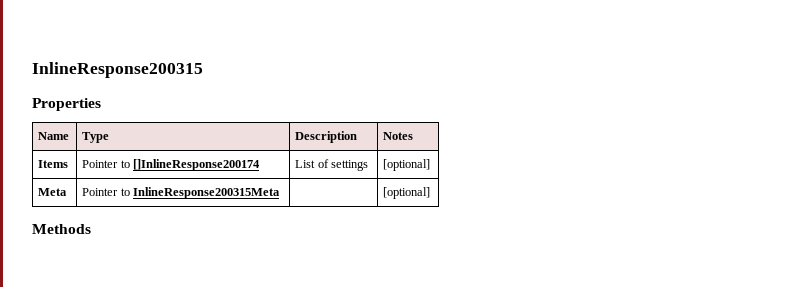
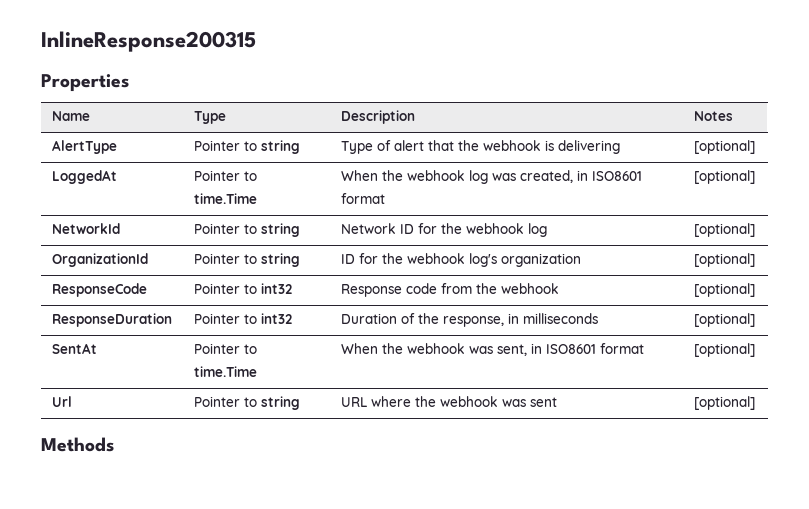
[38,160,69,168] [82,159,261,171] [295,159,369,171] [383,159,431,171] [38,188,68,196] [82,187,281,199] Items | Pointer to []InlineResponse200174 | List of settings | [optional] // Meta | Pointer to InlineResponse200315Meta | -> [51,140,117,154] [193,140,300,154] [340,140,620,154] [693,140,755,154] [51,170,117,184] [193,170,257,181] [193,193,257,204] [340,170,642,184] [340,193,385,204] [693,170,755,184] [51,223,120,234] [193,223,300,237] [340,223,547,237] [693,223,755,237] [51,253,148,267] [193,253,300,267] [340,253,581,267] [693,253,755,267] [51,283,147,297] [193,283,292,294] [340,283,559,297] [693,283,755,297] [51,313,172,327] [193,313,292,324] [340,313,598,327] [693,313,755,327] [51,343,97,354] [193,343,257,354] [193,366,257,377] [340,343,644,356] [693,343,755,357] [51,396,72,407] [193,396,300,410] [340,396,557,407] AlertType | Pointer to string | Type of alert that the webhook is delivering | [optional] // LoggedAt | Pointer to time.Time | When the webhook log was created, in ISO8601 format | [optional] // NetworkId | Pointer to string | Network ID for the webhook log | [optional] // OrganizationId | Pointer to string | ID for the webhook log's organization | [optional] // ResponseCode | Pointer to int32 | Response code from the webhook | [optional] // ResponseDuration | Pointer to int32 | Duration of the response, in milliseconds | [optional] // SentAt | Pointer to time.Time | When the webhook was sent, in ISO8601 format | [optional] // Url | Pointer to string | URL where the webhook was sent

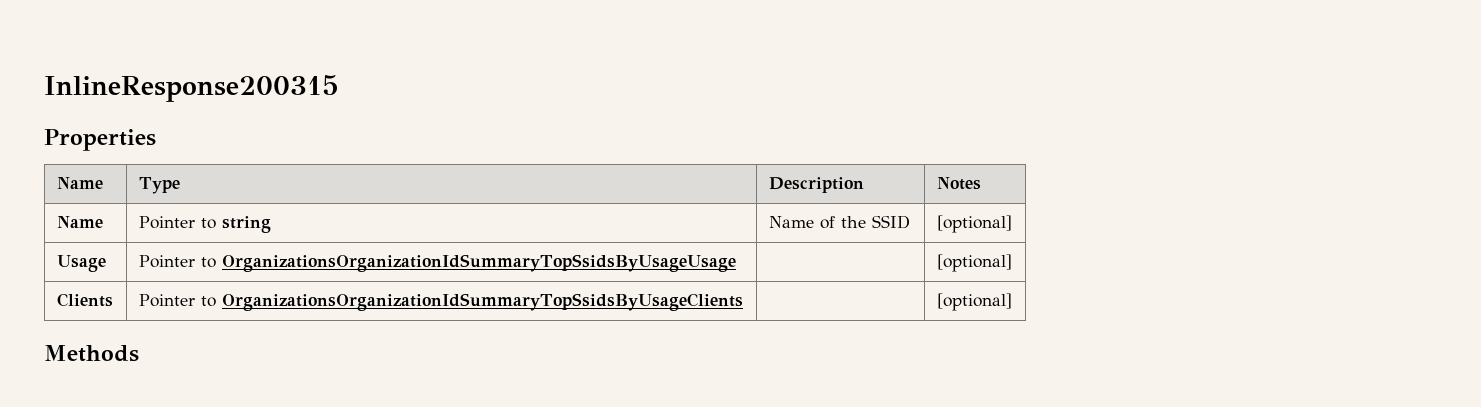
[51,140,117,154] [193,140,300,154] [340,140,620,154] [693,140,755,154] [51,170,117,184] [193,170,257,181] [193,193,257,204] [340,170,642,184] [340,193,385,204] [693,170,755,184] [51,223,120,234] [193,223,300,237] [340,223,547,237] [693,223,755,237] [51,253,148,267] [193,253,300,267] [340,253,581,267] [693,253,755,267] [51,283,147,297] [193,283,292,294] [340,283,559,297] [693,283,755,297] [51,313,172,327] [193,313,292,324] [340,313,598,327] [693,313,755,327] [51,343,97,354] [193,343,257,354] [193,366,257,377] [340,343,644,356] [693,343,755,357] [51,396,72,407] [193,396,300,410] [340,396,557,407] AlertType | Pointer to string | Type of alert that the webhook is delivering | [optional] // LoggedAt | Pointer to time.Time | When the webhook log was created, in ISO8601 format | [optional] // NetworkId | Pointer to string | Network ID for the webhook log | [optional] // OrganizationId | Pointer to string | ID for the webhook log's organization | [optional] // ResponseCode | Pointer to int32 | Response code from the webhook | [optional] // ResponseDuration | Pointer to int32 | Duration of the response, in milliseconds | [optional] // SentAt | Pointer to time.Time | When the webhook was sent, in ISO8601 format | [optional] // Url | Pointer to string | URL where the webhook was sent -> [56,216,103,228] [138,216,271,233] [768,215,910,229] [936,215,1012,233] [56,255,106,272] [138,254,736,272] [936,254,1012,272] [56,293,113,307] [138,293,743,311] Name | Pointer to string | Name of the SSID | [optional] // Usage | Pointer to OrganizationsOrganizationIdSummaryTopSsidsByUsageUsage | | [optional] // Clients | Pointer to OrganizationsOrganizationIdSummaryTopSsidsByUsageClients |

